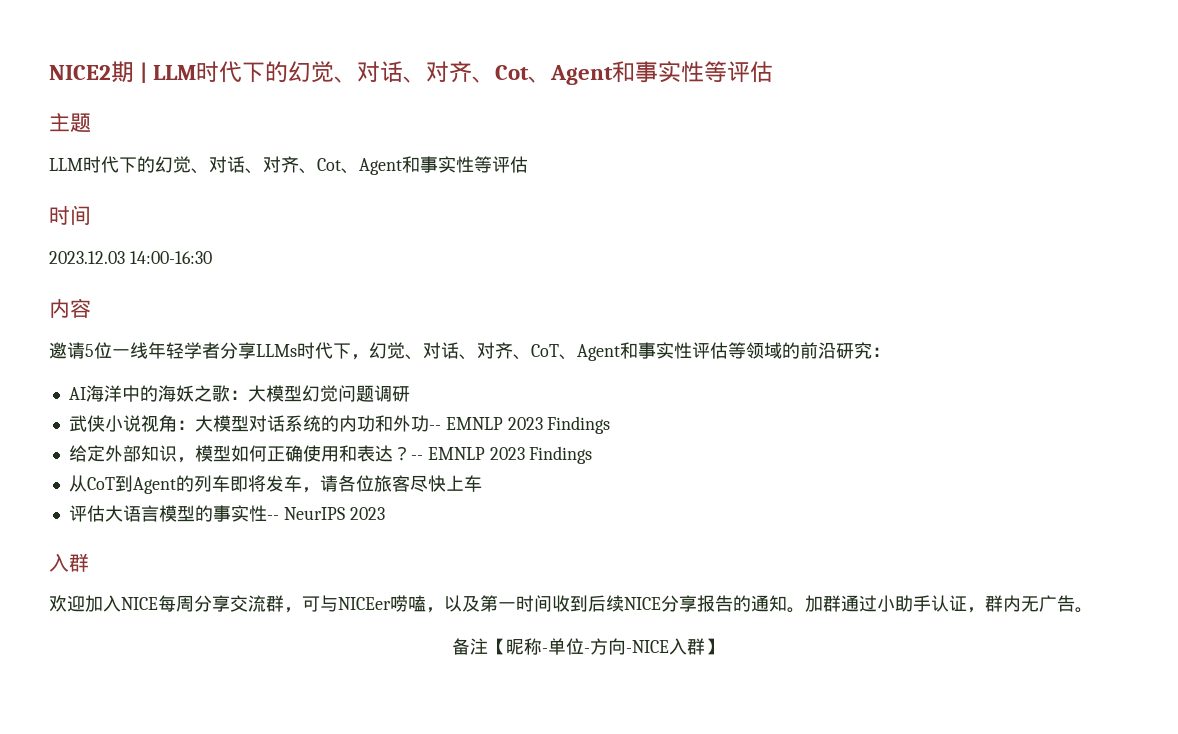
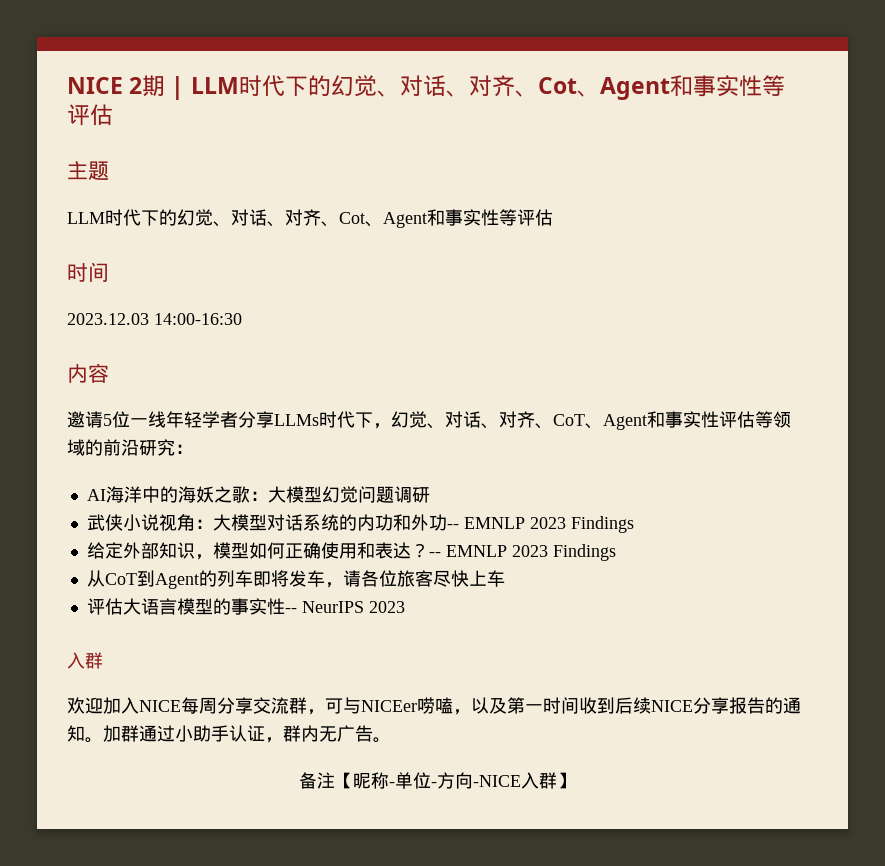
[49,65,111,80] NICE2 -> [67,77,143,94] NICE 2

